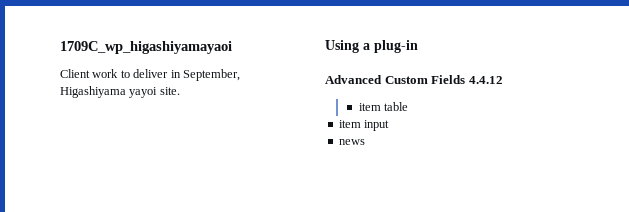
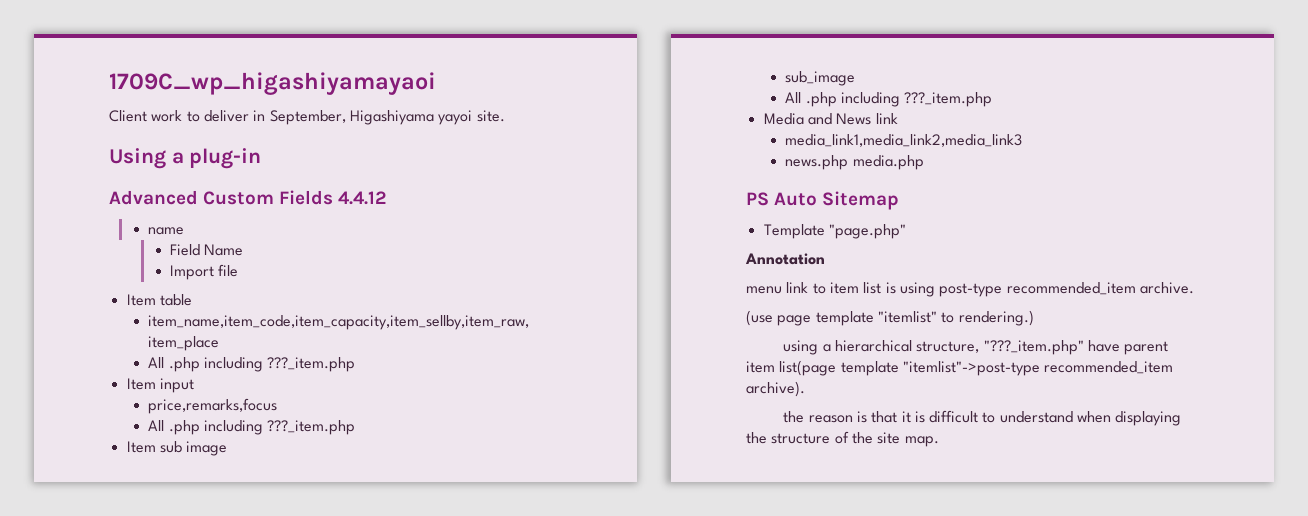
[358,102,408,111] [338,120,390,131] [338,139,365,145] item table // item input // news -> [148,227,185,235] [169,244,244,256] [169,264,239,280] [126,294,192,306] [148,315,530,330] [148,336,220,351] [148,357,356,372] [126,378,194,393] [148,398,278,414] [148,420,356,435] [126,441,228,456] [785,71,856,86] [785,92,993,107] [763,113,898,125] [785,134,1023,147] [785,155,924,170] [746,191,900,210] [763,224,906,239] [745,253,825,265] [746,282,1194,297] [746,310,1034,326] [783,340,1169,355] [746,360,1174,376] [746,381,805,397] [783,410,1182,426] [746,431,939,447] name // Field Name // Import file // Item table // item_name,item_code,item_capacity,item_sellby,item_raw, item_place // All .php including ???_item.php // Item input // price,remarks,focus // All .php including ???_item.php // Item sub image // sub_image // All .php including ???_item.php // Media and News link // media_link1,media_link2,media_link3 // news.php media.php // PS Auto Sitemap // Template "page.php" // Annotation // menu link to item list is using post-type recommended_item archive. // (use page template "itemlist" to rendering.) // using a hierarchical structure, "???_item.php" have parent item list(page template "itemlist"->post-type recommended_item archive). // the reason is that it is difficult to understand when displaying the structure of the site map.

